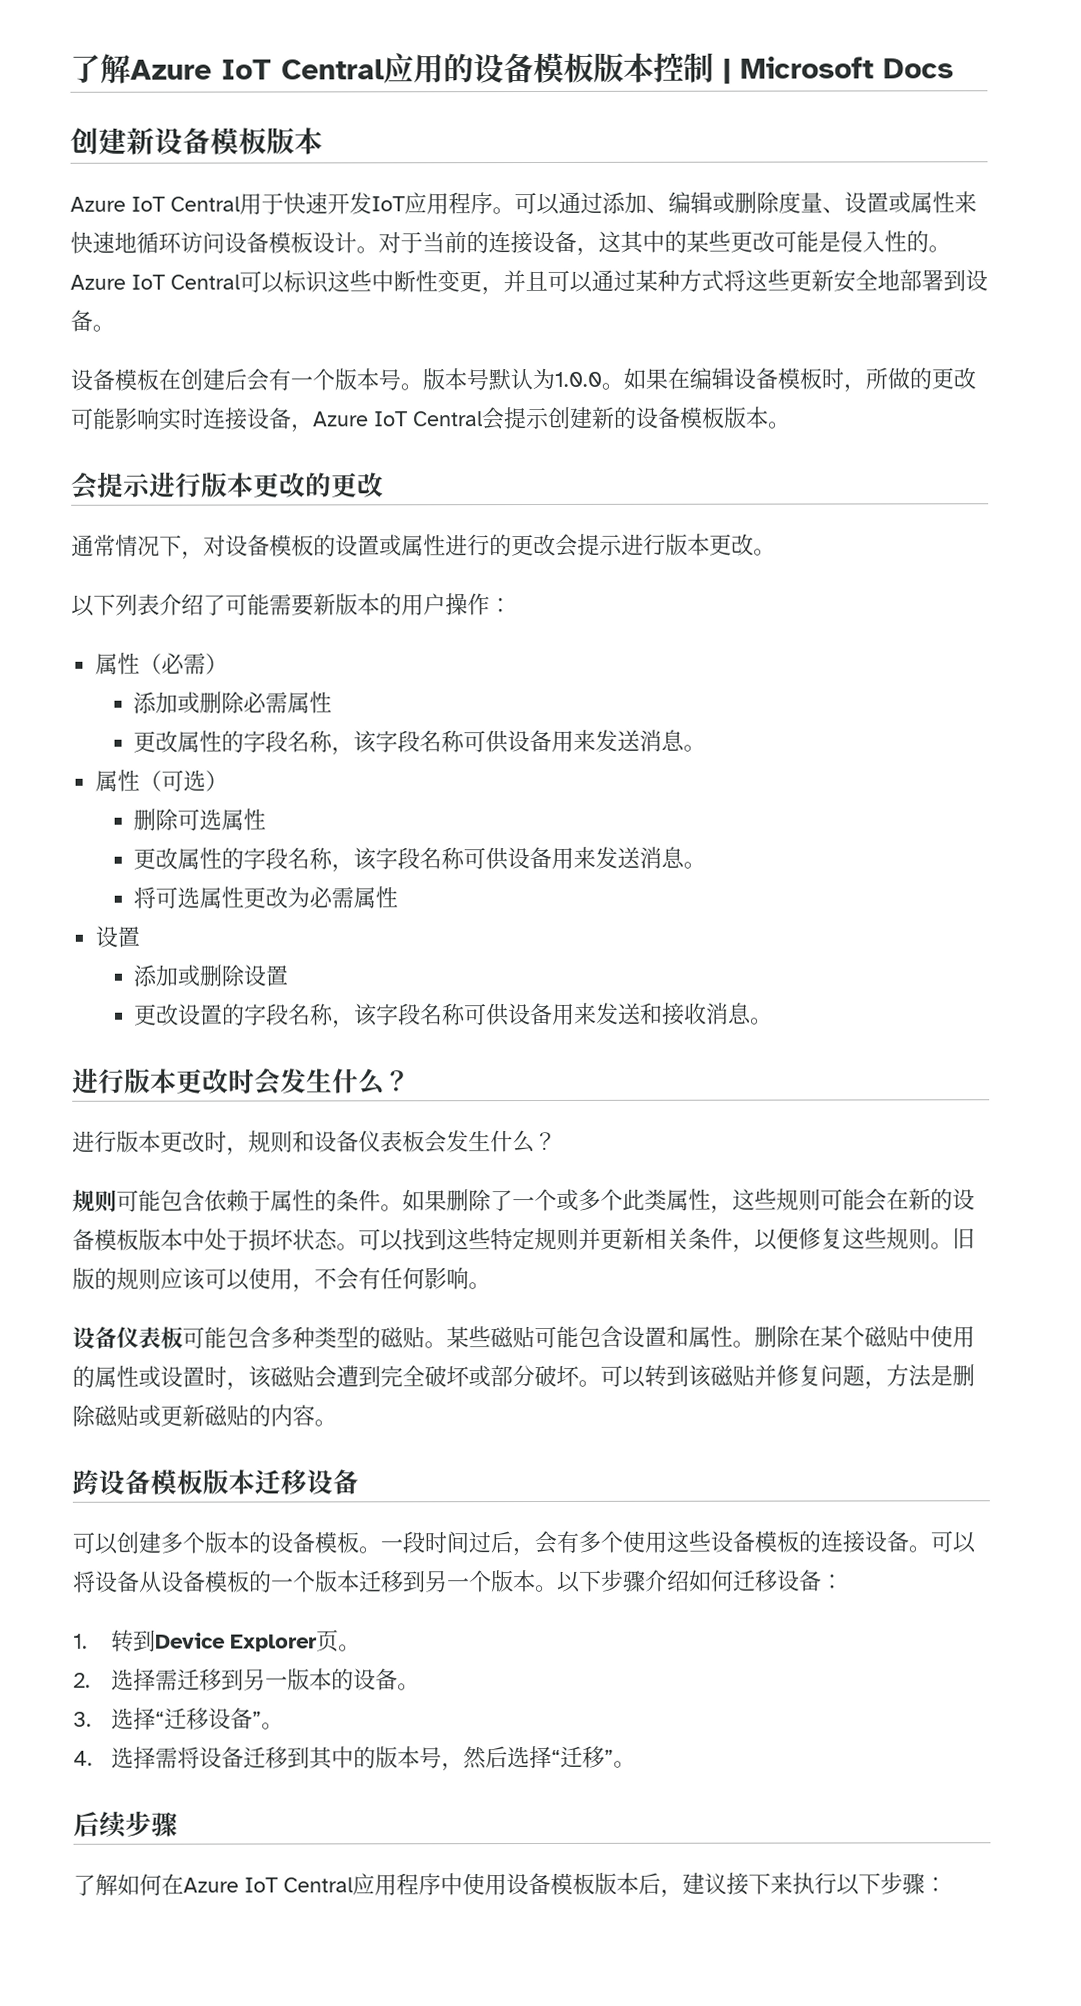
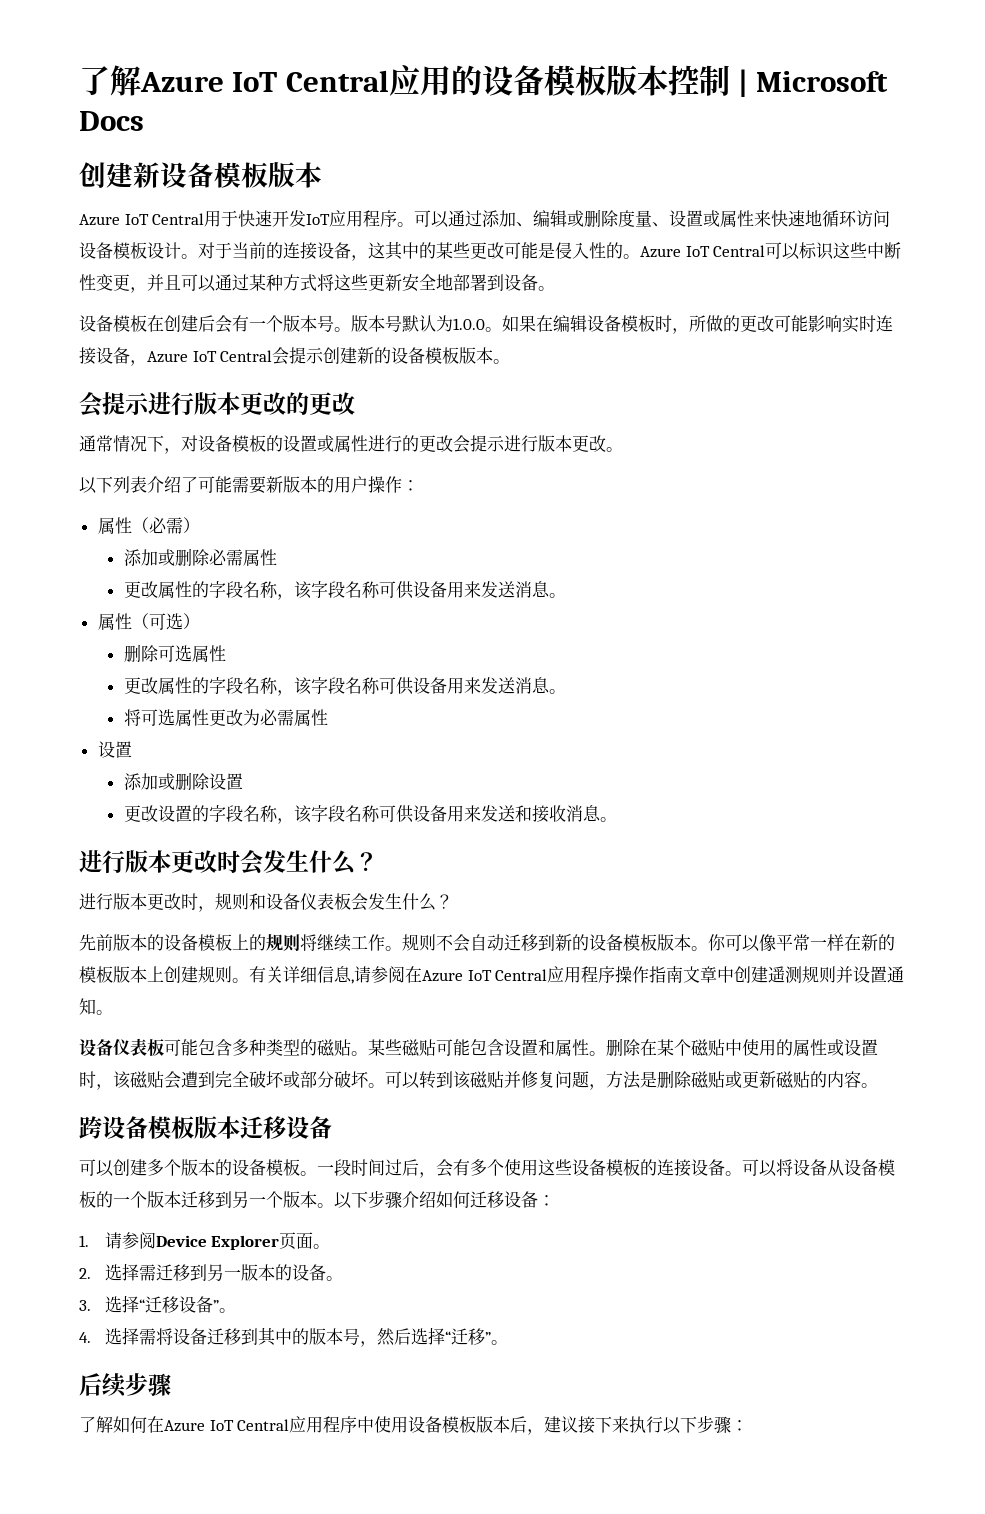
[72,1188,975,1214] [72,1227,975,1253] [72,1267,469,1293] 规则可能包含依赖于属性的条件。如果删除了一个或多个此类属性，这些规则可能会在新的设备模板版本中处于损坏状态。可以找到这些特定规则并更新相关条件，以便修复这些规则。旧版的规则应该可以使用，不会有任何影响 -> [79,934,895,952] [79,966,905,984] [79,998,96,1015] 先前版本的设备模板上的规则将继续工作。规则不会自动迁移到新的设备模板版本。你可以像平常一样在新的模板版本上创建规则。有关详细信息,请参阅在Azure IoT Central应用程序操作指南文章中创建遥测规则并设置通知
[111,1629,157,1653] 转到 -> [104,1232,156,1249] 请参阅
(340, 1640) none -> [296,1232,314,1249] 面

